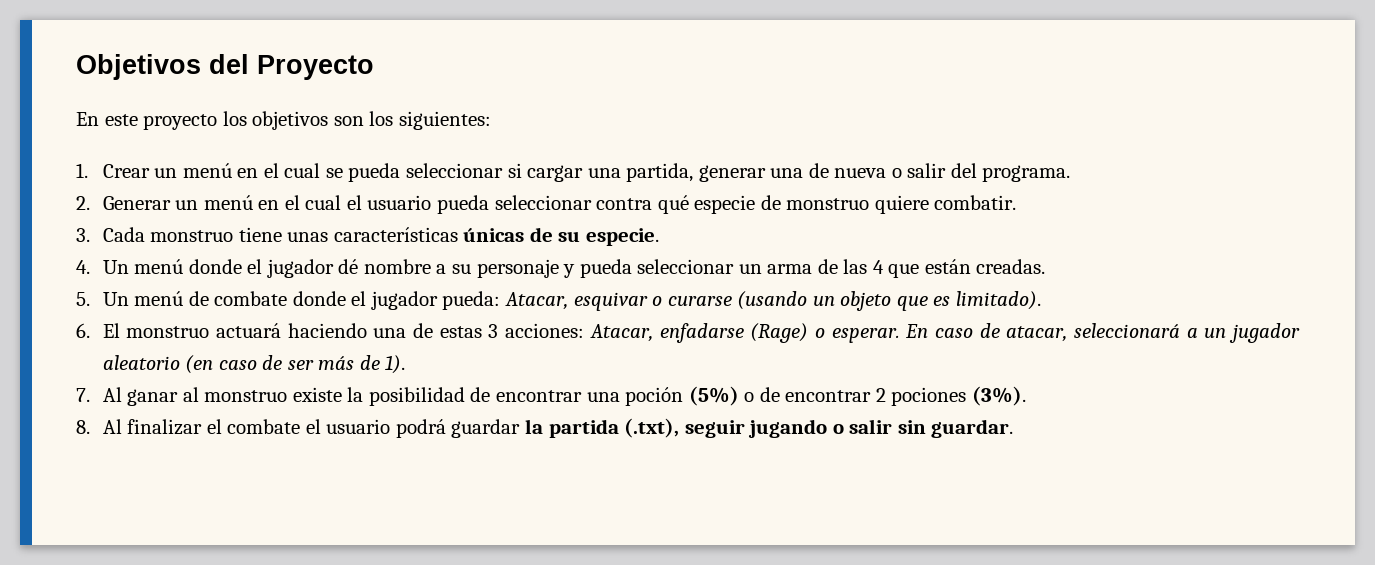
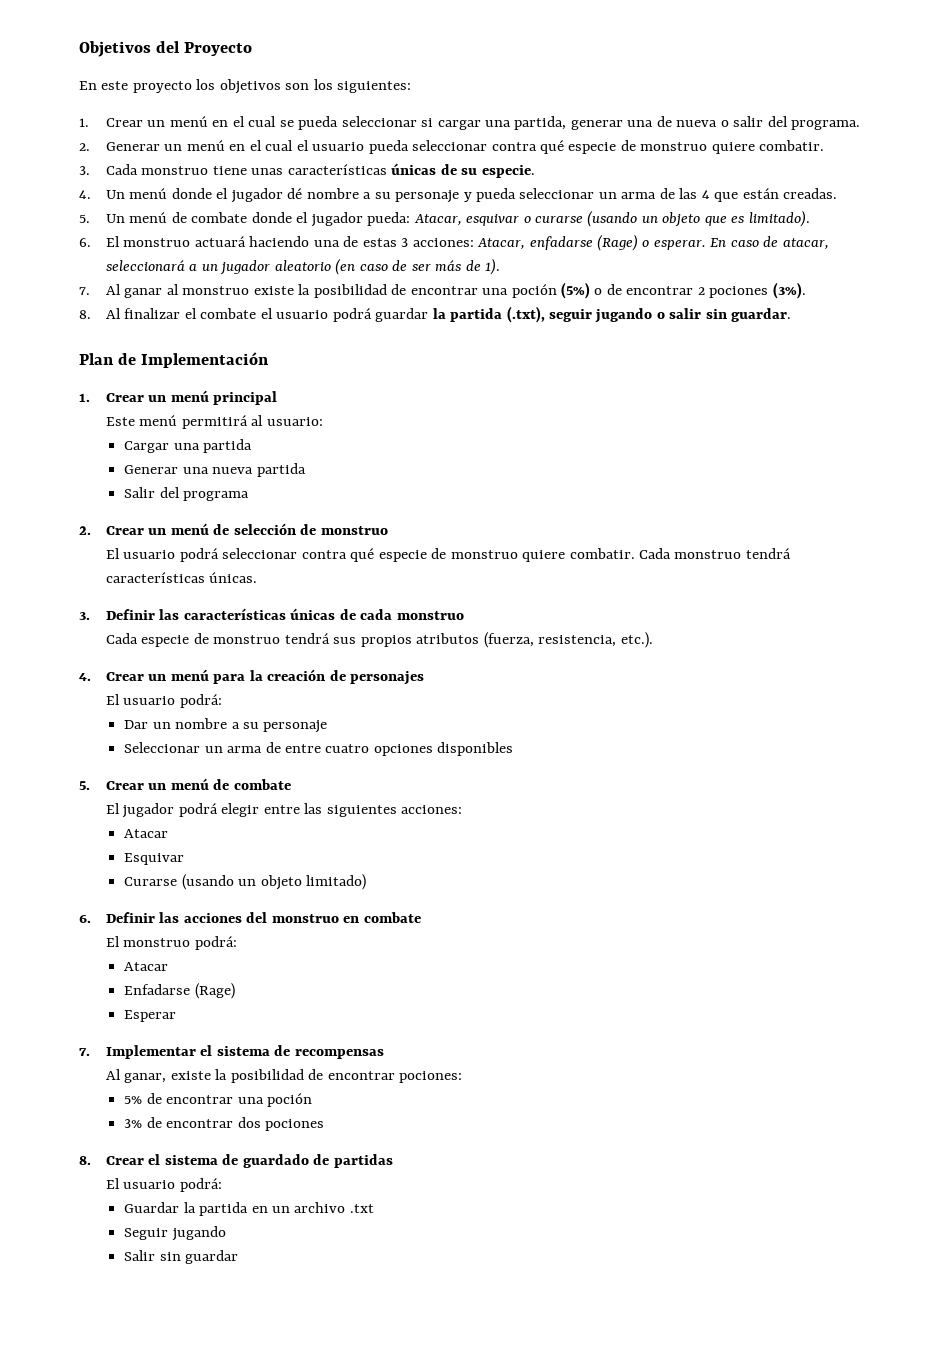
(1014, 428) none -> [79,352,270,368] [79,390,278,405] [106,415,323,429] [124,439,253,453] [124,463,306,477] [124,487,250,501] [79,523,388,535] [106,548,791,562] [106,572,258,583] [79,608,464,620] [106,632,653,648] [79,669,425,685] [106,694,222,708] [124,718,328,733] [124,742,514,756] [79,778,291,790] [106,803,463,818] [124,829,169,838] [124,853,185,865] [124,874,366,890] [79,912,421,923] [106,936,237,950] [124,962,169,971] [124,983,235,999] [124,1010,177,1022] [79,1045,384,1059] [106,1069,463,1083] [124,1093,312,1107] [124,1117,324,1131] [79,1154,393,1168] [106,1178,222,1192] [124,1202,374,1216] [124,1226,226,1241] [124,1250,239,1264] // Plan de Implementación // 1. Crear un menú principal // Este menú permitirá al usuario: // Cargar una partida // Generar una nueva partida // Salir del programa // 2. Crear un menú de selección de monstruo // El usuario podrá seleccionar contra qué especie de monstruo quiere combatir. Cada monstruo tendrá características únicas. // 3. Definir las características únicas de cada monstruo // Cada especie de monstruo tendrá sus propios atributos (fuerza, resistencia, etc.). // 4. Crear un menú para la creación de personajes // El usuario podrá: // Dar un nombre a su personaje // Seleccionar un arma de entre cuatro opciones disponibles // 5. Crear un menú de combate // El jugador podrá elegir entre las siguientes acciones: // Atacar // Esquivar // Curarse (usando un objeto limitado) // 6. Definir las acciones del monstruo en combate // El monstruo podrá: // Atacar // Enfadarse (Rage) // Esperar // 7. Implementar el sistema de recompensas // Al ganar, existe la posibilidad de encontrar pociones: // 5% de encontrar una poción // 3% de encontrar dos pociones // 8. Crear el sistema de guardado de partidas // El usuario podrá: // Guardar la partida en un archivo .txt // Seguir jugando // Salir sin guardar

